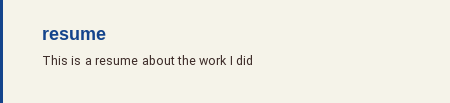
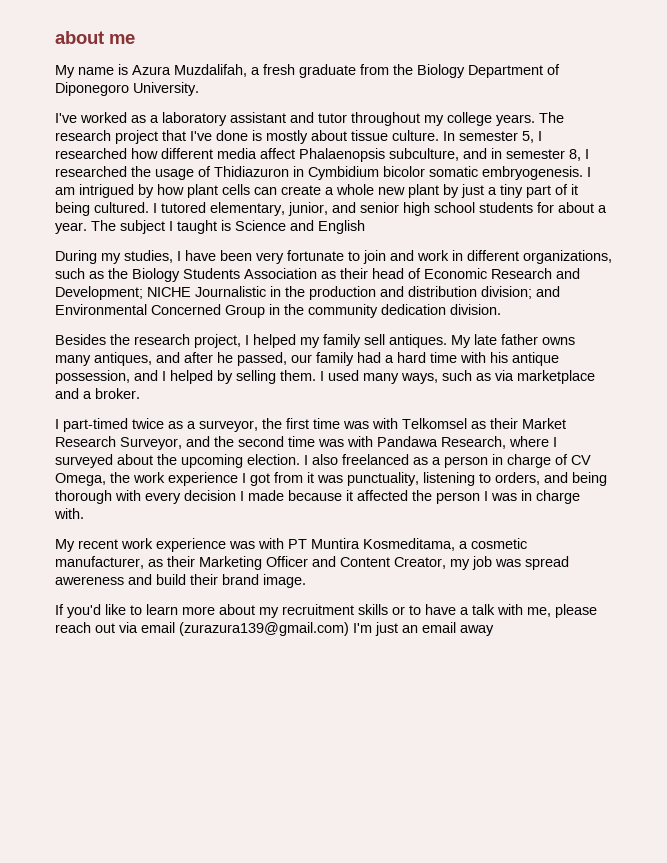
[42,29,106,40] [42,55,253,65] resume // This is a resume about the work I did -> [55,31,135,44] [55,64,560,78] [55,82,199,96] [55,112,564,126] [55,130,542,144] [55,148,589,162] [55,166,591,180] [55,184,578,198] [55,202,607,216] [55,220,365,234] [55,250,612,264] [55,268,580,282] [55,286,560,300] [55,304,501,318] [55,334,575,348] [55,352,559,366] [55,370,595,384] [55,388,140,399] [55,418,566,432] [55,436,557,450] [55,454,591,468] [55,472,607,486] [55,490,580,504] [54,508,84,519] [55,538,527,552] [55,556,569,570] [55,574,306,588] [55,604,597,618] [55,622,494,636] about me // My name is Azura Muzdalifah, a fresh graduate from the Biology Department of Diponegoro University. // I've worked as a laboratory assistant and tutor throughout my college years. The research project that I've done is mostly about tissue culture. In semester 5, I researched how different media affect Phalaenopsis subculture, and in semester 8, I researched the usage of Thidiazuron in Cymbidium bicolor somatic embryogenesis. I am intrigued by how plant cells can create a whole new plant by just a tiny part of it being cultured. I tutored elementary, junior, and senior high school students for about a year. The subject I taught is Science and English // During my studies, I have been very fortunate to join and work in different organizations, such as the Biology Students Association as their head of Economic Research and Development; NICHE Journalistic in the production and distribution division; and Environmental Concerned Group in the community dedication division. // Besides the research project, I helped my family sell antiques. My late father owns many antiques, and after he passed, our family had a hard time with his antique possession, and I helped by selling them. I used many ways, such as via marketplace and a broker. // I part-timed twice as a surveyor, the first time was with Telkomsel as their Market Research Surveyor, and the second time was with Pandawa Research, where I surveyed about the upcoming election. I also freelanced as a person in charge of CV Omega, the work experience I got from it was punctuality, listening to orders, and being thorough with every decision I made because it affected the person I was in charge with. // My recent work experience was with PT Muntira Kosmeditama, a cosmetic manufacturer, as their Marketing Officer and Content Creator, my job was spread awereness and build their brand image. // If you'd like to learn more about my recruitment skills or to have a talk with me, please reach out via email (zurazura139@gmail.com) I'm just an email away

